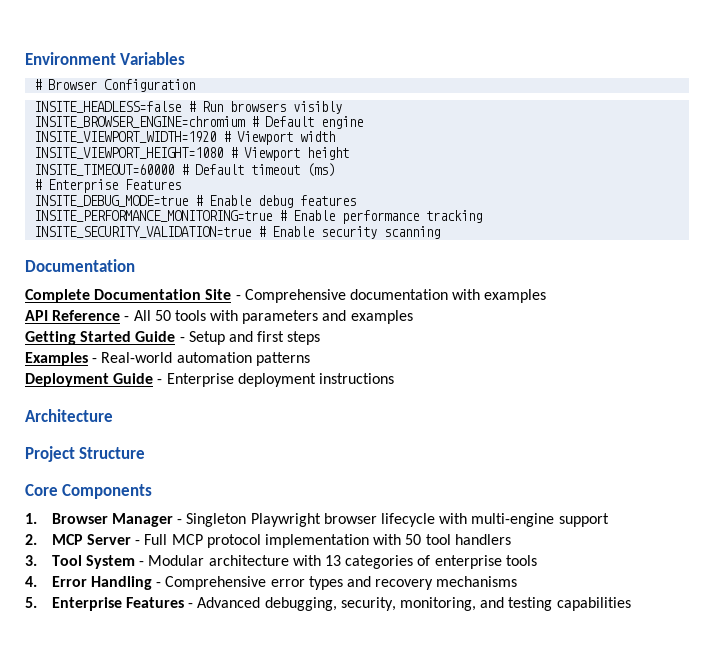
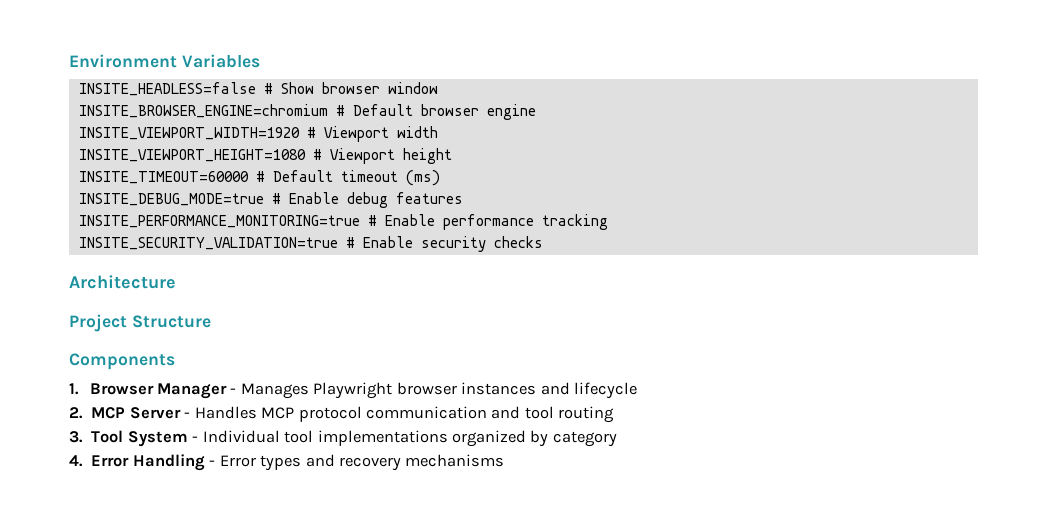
[34,79,196,92] // # Browser Configuration -> (260, 61) none
[202,101,343,114] Run browsers visibly -> [280,82,438,94] Show browser window
(315, 121) none -> [420,104,479,116] browser
[34,179,182,193] // # Enterprise Features -> (440, 178) none
[384,226,441,239] [25,259,135,272] [25,289,547,303] [25,310,413,324] [25,331,321,345] [25,352,310,366] [25,373,394,387] scanning // Documentation // Complete Documentation Site - Comprehensive documentation with examples // API Reference - All 50 tools with parameters and examples // Getting Started Guide - Setup and first steps // Examples - Real-world automation patterns // Deployment Guide - Enterprise deployment instructions -> [493,236,543,248] checks
[25,484,58,496] Core -> (211, 321) none
[186,513,247,527] Singleton -> [240,383,309,399] Manages
(377, 518) none -> [461,382,570,395] instances and
[439,513,609,527] with multi-engine support -> (638, 390) none
[144,534,168,545] Full -> [194,406,257,419] Handles
[265,534,511,548] implementation with 50 tool handlers -> [365,406,615,423] communication and tool routing
[148,555,537,569] Modular architecture with 13 categories of enterprise tools -> [202,430,617,447] Individual tool implementations organized by category
[165,576,305,590] Comprehensive error -> [219,455,256,467] Error
[25,597,631,611] // 5. Enterprise Features - Advanced debugging, security, monitoring, and testing capabilities -> (505, 460) none

